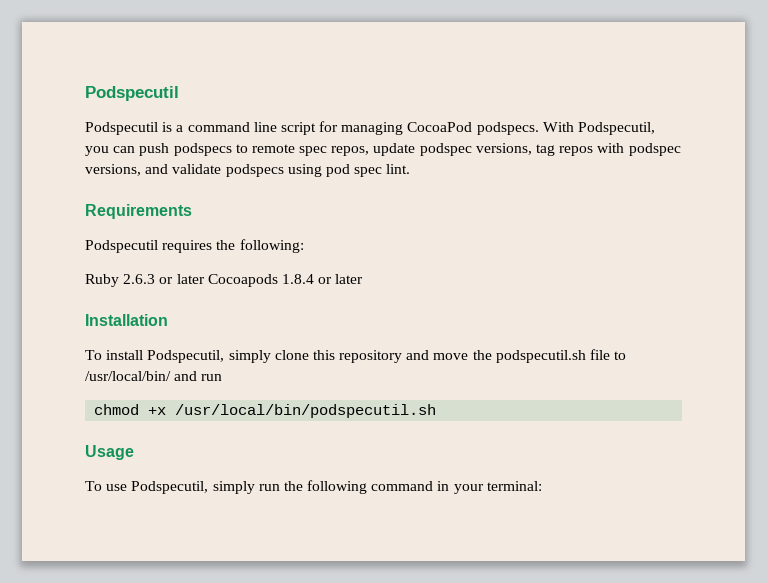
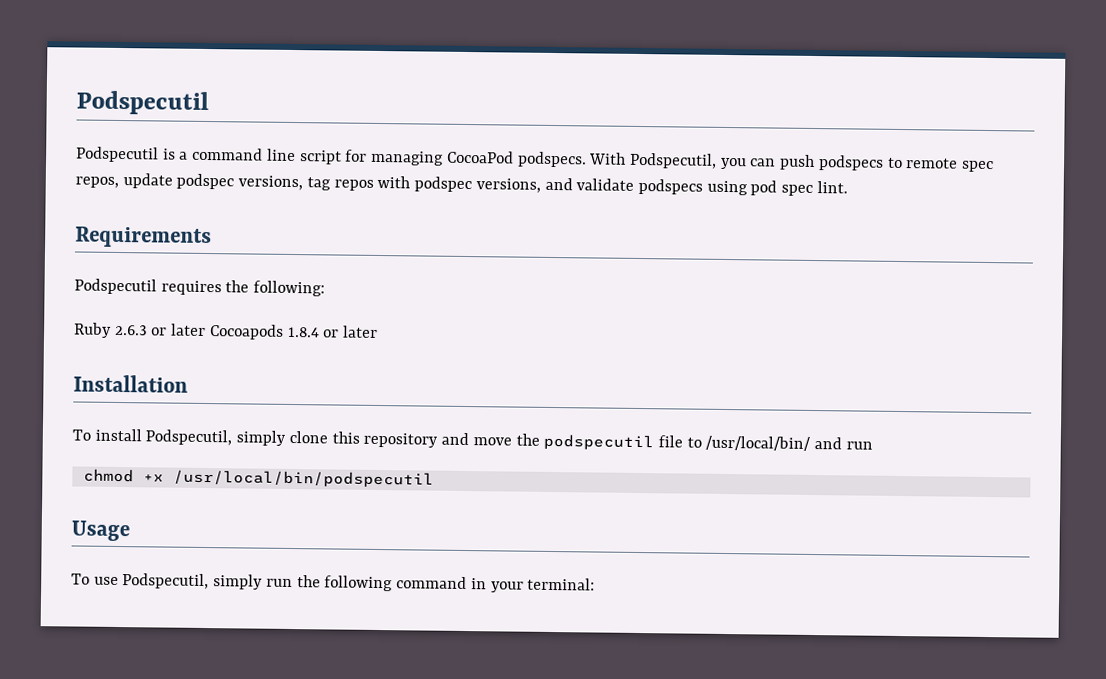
[495,350,586,363] podspecutil.sh -> [543,433,655,451] podspecutil
[175,404,437,418] /usr/local/bin/podspecutil.sh -> [172,469,434,488] /usr/local/bin/podspecutil

